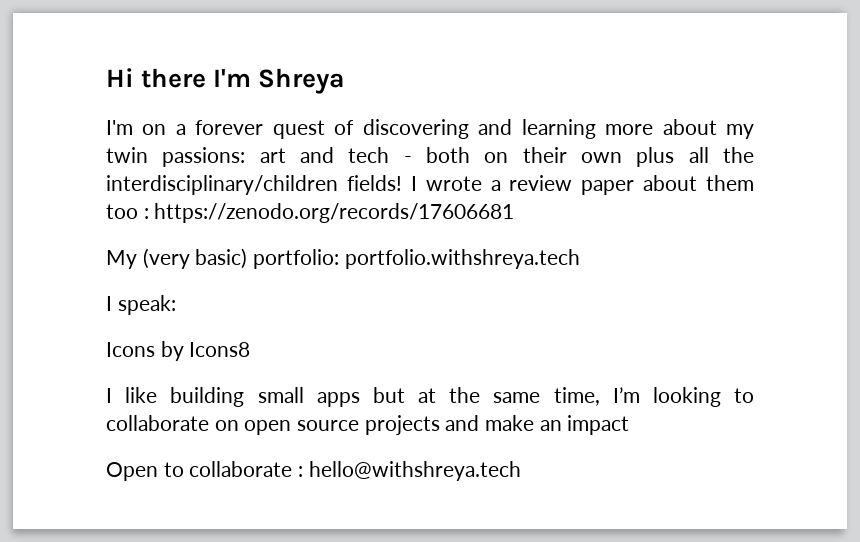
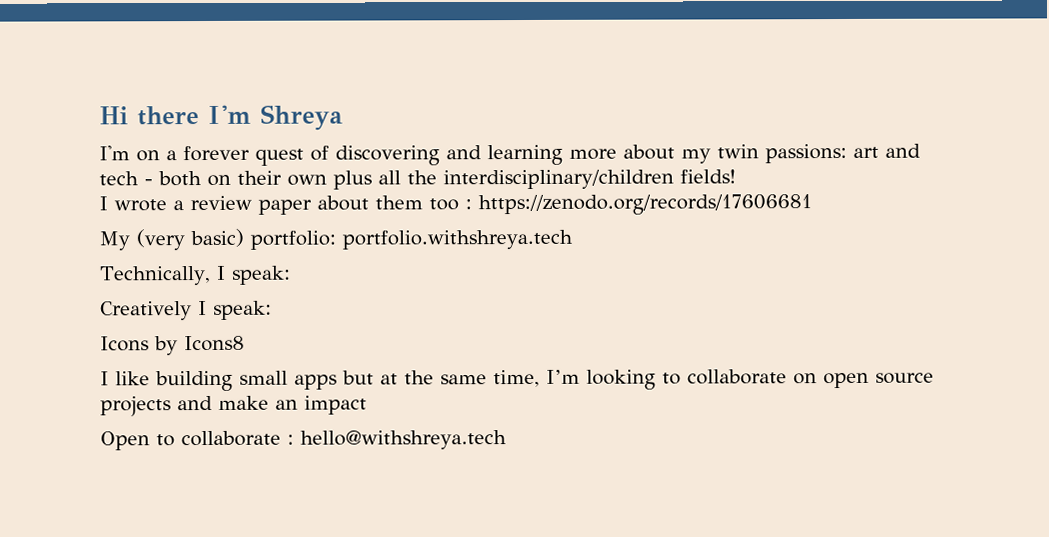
(402, 183) none -> (736, 176) //
(580, 259) none -> [99,265,291,286] [100,301,192,321] Technically, I speak: // Creatively

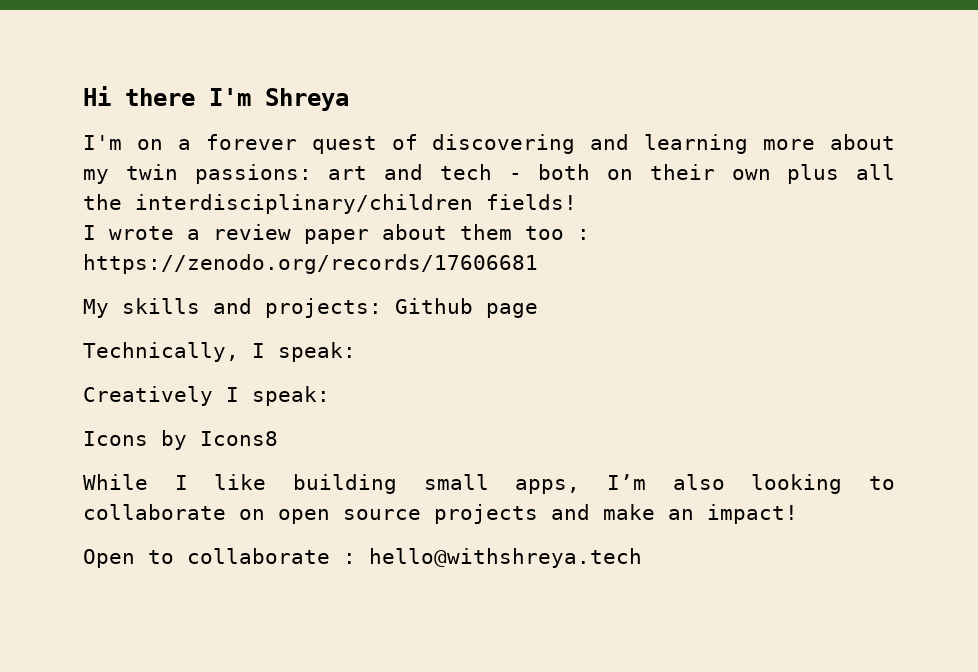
[136,228,573,251] (very basic) portfolio: portfolio.withshreya.tech -> [122,298,538,318] skills and projects: Github page
(245, 343) none -> [83,474,148,490] While
[294,369,580,390] apps but at the same time, I’m -> [515,474,725,494] apps, I’m also
[304,395,367,415] impact -> [707,504,798,524] impact!

